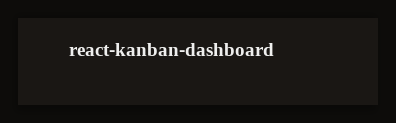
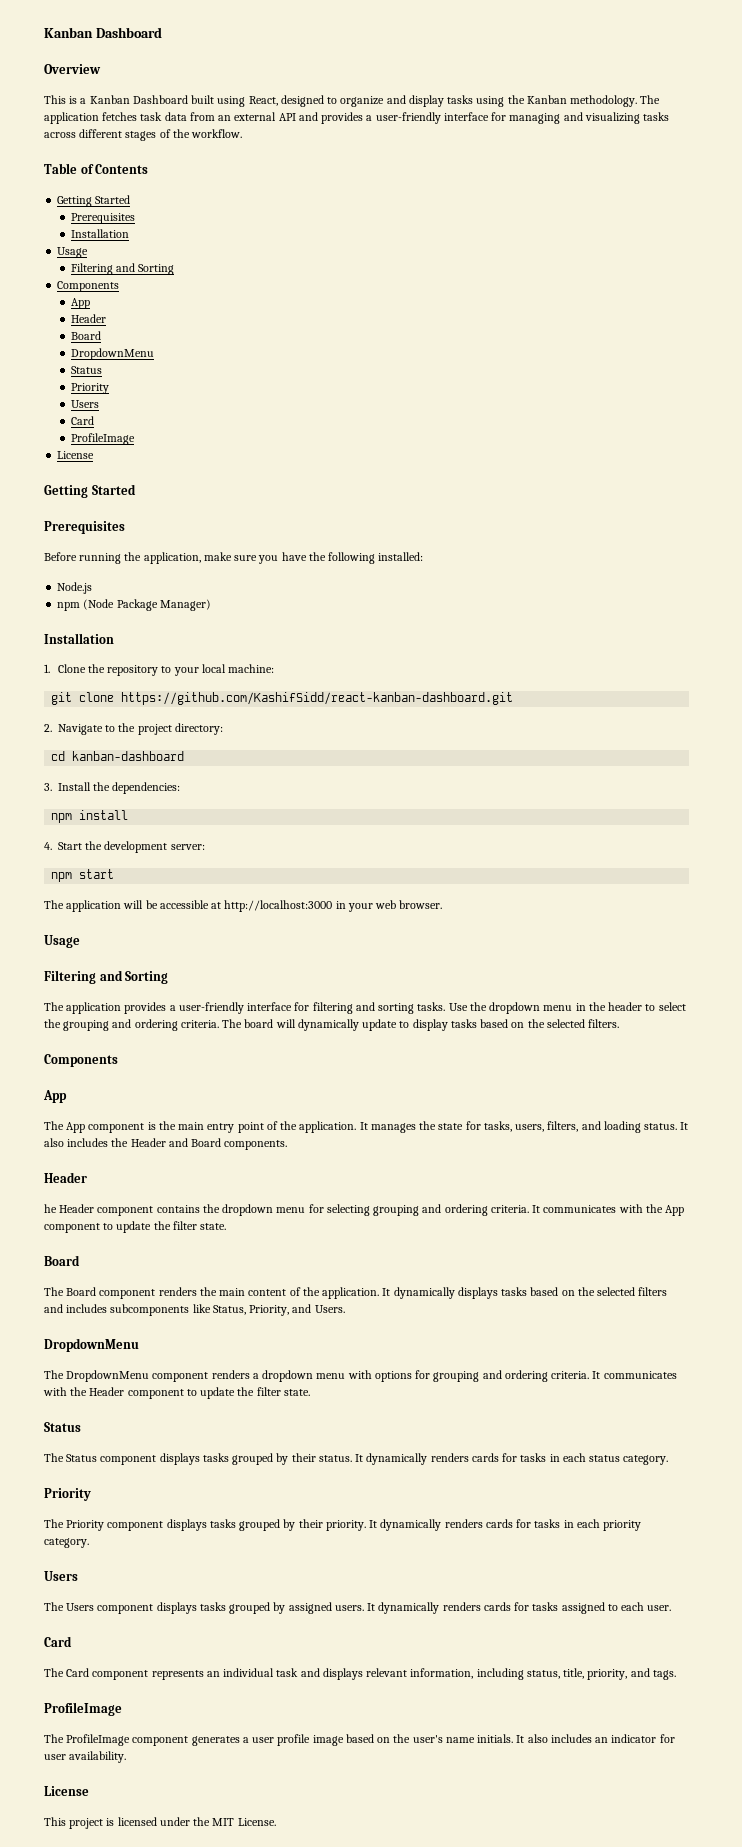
[69,43,274,56] react-kanban-dashboard -> [44,27,162,38] [44,64,101,74] [44,95,661,107] [44,112,670,124] [44,129,243,141] [44,163,149,174] [57,195,131,207] [70,213,135,224] [70,229,129,238] [57,247,89,258] [70,263,175,275] [57,281,120,292] [70,298,90,309] [70,314,106,323] [70,331,101,340] [70,348,154,360] [70,366,102,374] [70,383,109,394] [70,400,99,408] [70,416,94,425] [70,433,135,445] [57,451,95,459] [44,484,136,498] [44,521,125,534] [44,552,424,564] [57,582,93,594] [57,599,211,611] [44,633,114,644] [44,664,275,676] [51,692,514,705] [44,723,223,735] [51,751,185,761] [44,782,181,794] [51,810,129,823] [44,841,205,853] [51,869,115,882] [44,900,443,912] [44,935,80,948] [44,970,169,984] [44,1002,686,1014] [44,1019,620,1031] [44,1054,118,1067] [43,1090,67,1103] [44,1121,689,1133] [44,1138,288,1150] [44,1172,87,1183] [44,1204,685,1216] [44,1221,227,1233] [44,1255,80,1266] [44,1287,668,1299] [44,1304,345,1316] [44,1338,139,1352] [44,1370,677,1382] [43,1387,310,1399] [44,1422,81,1432] [44,1453,669,1465] [44,1488,91,1501] [44,1519,642,1531] [44,1538,89,1548] [44,1571,78,1581] [44,1602,672,1614] [44,1636,72,1647] [44,1668,676,1680] [44,1702,122,1716] [44,1734,675,1746] [44,1751,127,1763] [44,1786,89,1796] [44,1817,276,1829] Kanban Dashboard // Overview // This is a Kanban Dashboard built using React, designed to organize and display tasks using the Kanban methodology. The application fetches task data from an external API and provides a user-friendly interface for managing and visualizing tasks across different stages of the workflow. // Table of Contents // Getting Started // Prerequisites // Installation // Usage // Filtering and Sorting // Components // App // Header // Board // DropdownMenu // Status // Priority // Users // Card // ProfileImage // License // Getting Started // Prerequisites // Before running the application, make sure you have the following installed: // Node.js // npm (Node Package Manager) // Installation // 1. Clone the repository to your local machine: // git clone https://github.com/KashifSidd/react-kanban-dashboard.git // 2. Navigate to the project directory: // cd kanban-dashboard // 3. Install the dependencies: // npm install // 4. Start the development server: // npm start // The application will be accessible at http://localhost:3000 in your web browser. // Usage // Filtering and Sorting // The application provides a user-friendly interface for filtering and sorting tasks. Use the dropdown menu in the header to select the grouping and ordering criteria. The board will dynamically update to display tasks based on the selected filters. // Components // App // The App component is the main entry point of the application. It manages the state for tasks, users, filters, and loading status. It also includes the Header and Board components. // Header // he Header component contains the dropdown menu for selecting grouping and ordering criteria. It communicates with the App component to update the filter state. // Board // The Board component renders the main content of the application. It dynamically displays tasks based on the selected filters and includes subcomponents like Status, Priority, and Users. // DropdownMenu // The DropdownMenu component renders a dropdown menu with options for grouping and ordering criteria. It communicates with the Header component to update the filter state. // Status // The Status component displays tasks grouped by their status. It dynamically renders cards for tasks in each status category. // Priority // The Priority component displays tasks grouped by their priority. It dynamically renders cards for tasks in each priority category. // Users // The Users component displays tasks grouped by assigned users. It dynamically renders cards for tasks assigned to each user. // Card // The Card component represents an individual task and displays relevant information, including status, title, priority, and tags. // ProfileImage // The ProfileImage component generates a user profile image based on the user's name initials. It also includes an indicator for user availability. // License // This project is licensed under the MIT License.

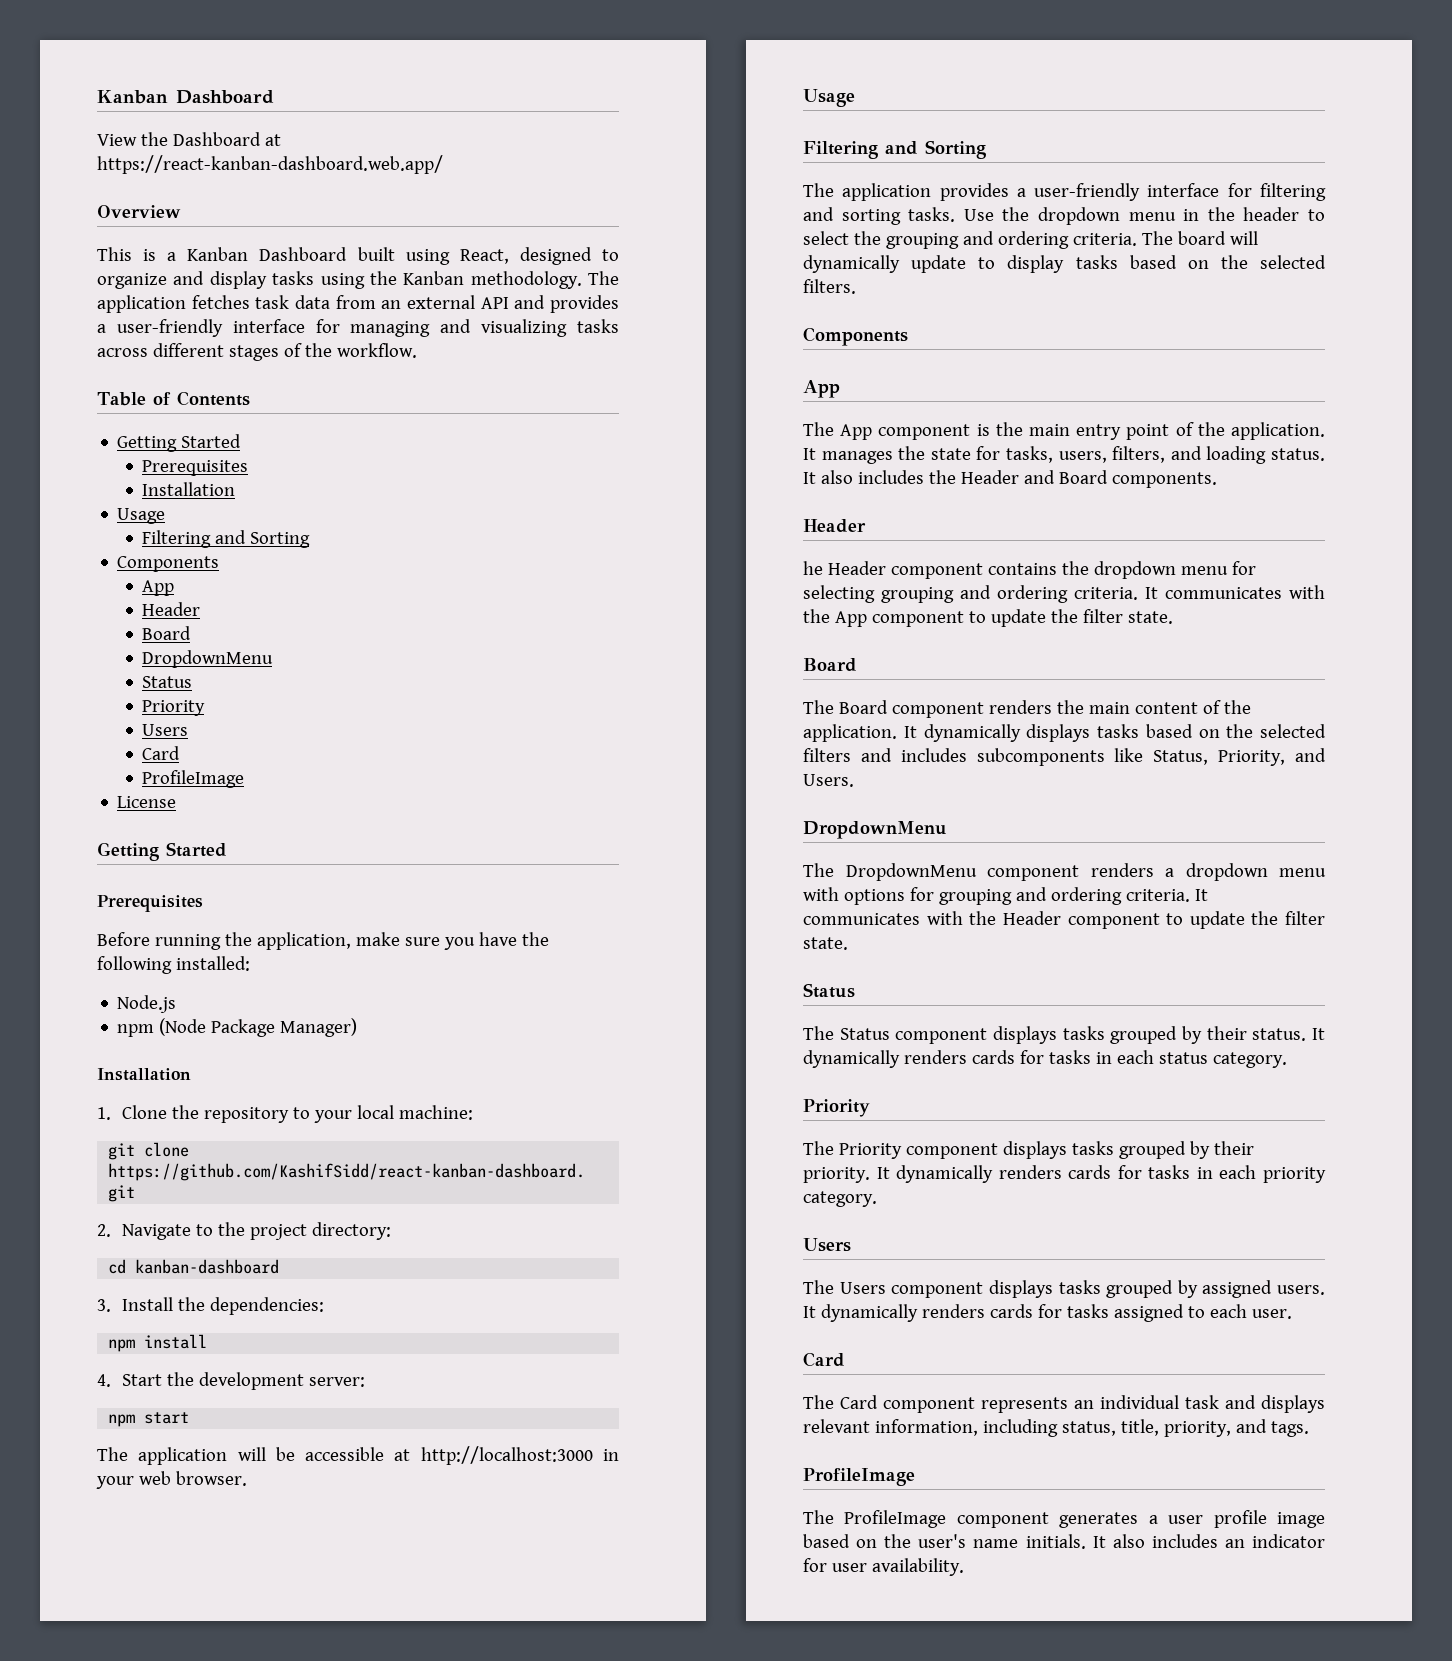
[44,27,162,38] Kanban Dashboard -> [97,90,274,104] [97,132,281,146] [97,155,443,174] Kanban Dashboard // View the Dashboard at https://react-kanban-dashboard.web.app/
[44,1786,89,1796] [44,1817,276,1829] // License // This project is licensed under the MIT License. -> (964, 1567) none

